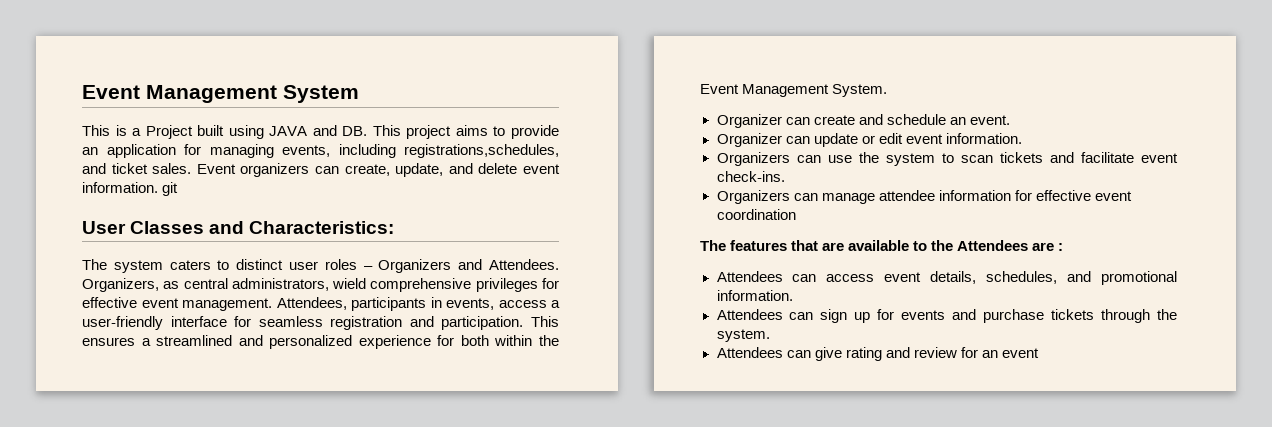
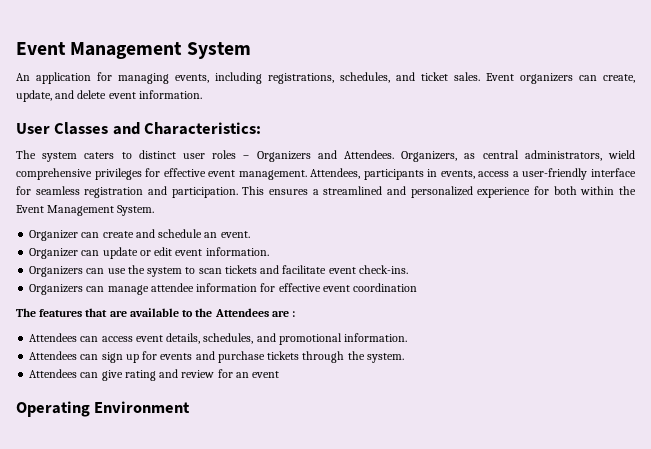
[82,125,559,139] [82,147,98,155] This is a Project built using JAVA and DB. This project aims to provide an -> [16,73,30,81] An
[404,144,559,158] registrations,schedules, -> [268,72,390,84] registrations, schedules,
[162,182,179,196] git -> (202, 94) none
(1039, 353) none -> [16,401,191,417] // Operating Environment

